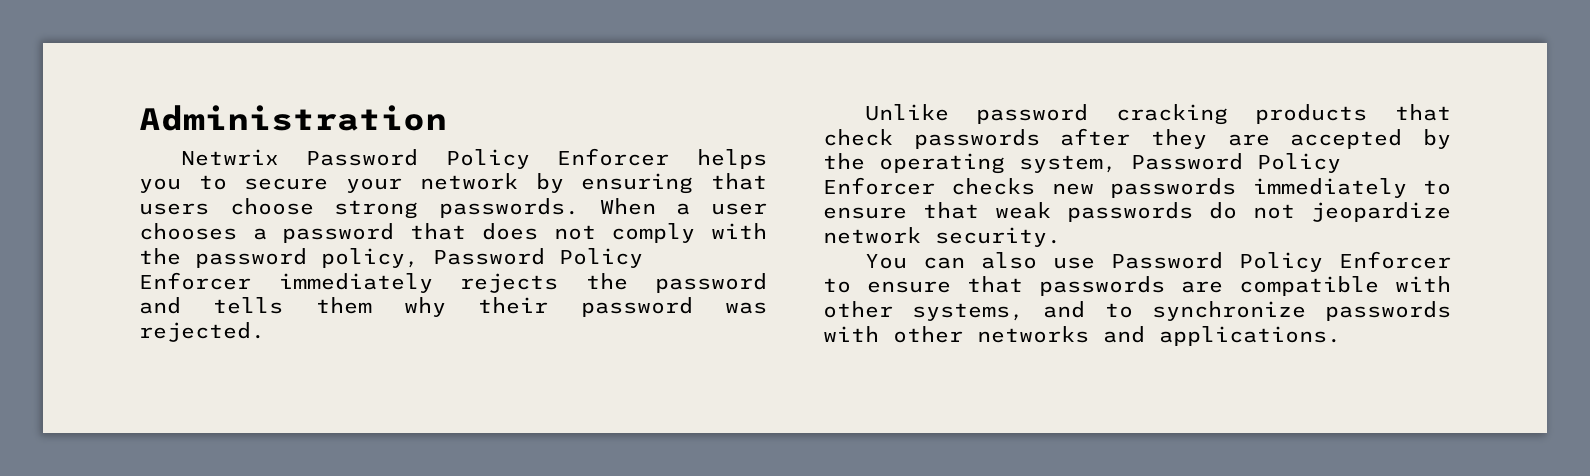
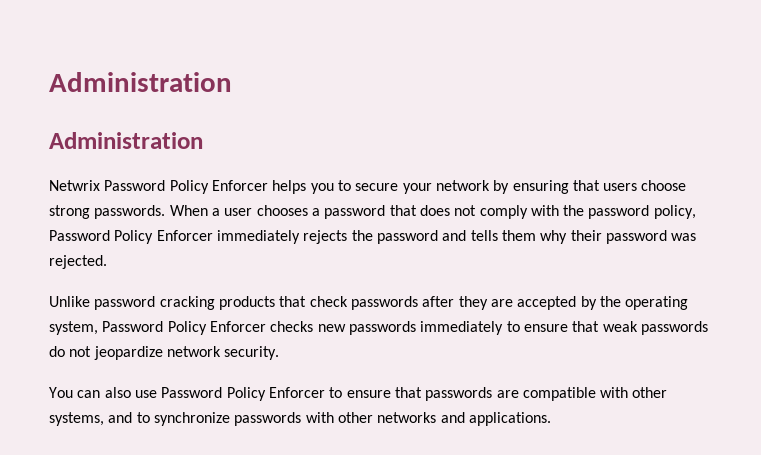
[139,105,447,131] Administration -> [49,72,232,92] [49,132,203,149] Administration // Administration

